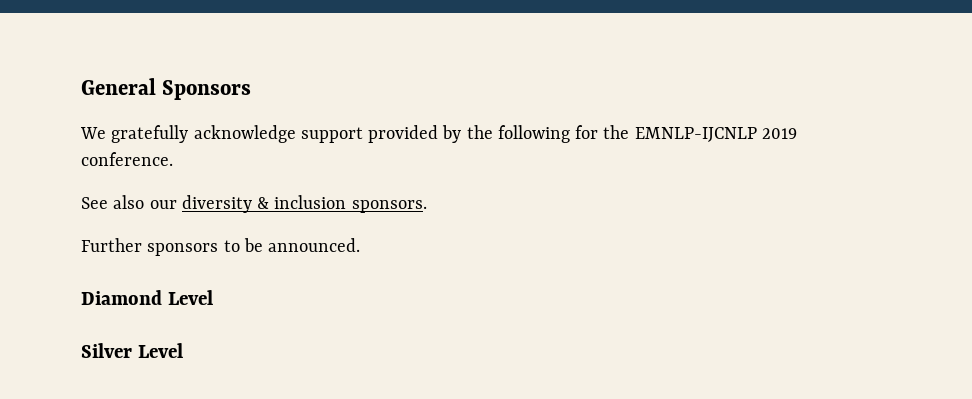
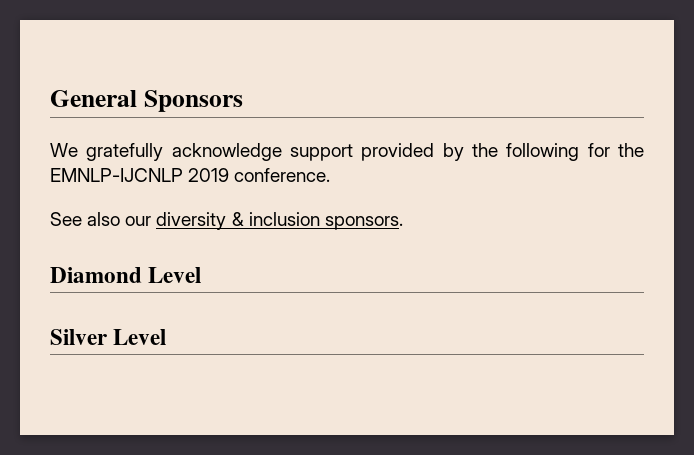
[81,238,361,256] // Further sponsors to be announced. -> (403, 223) none

